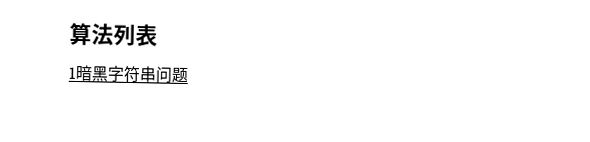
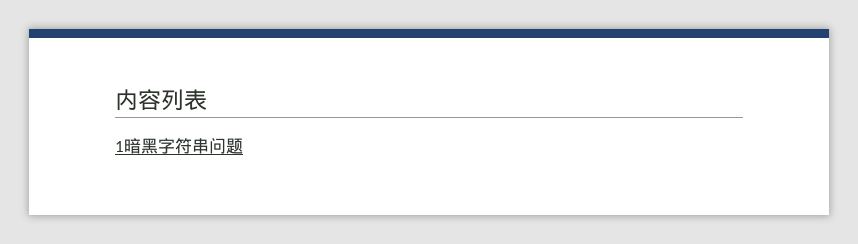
[69,22,114,46] 算法 -> [115,89,161,111] 内容

